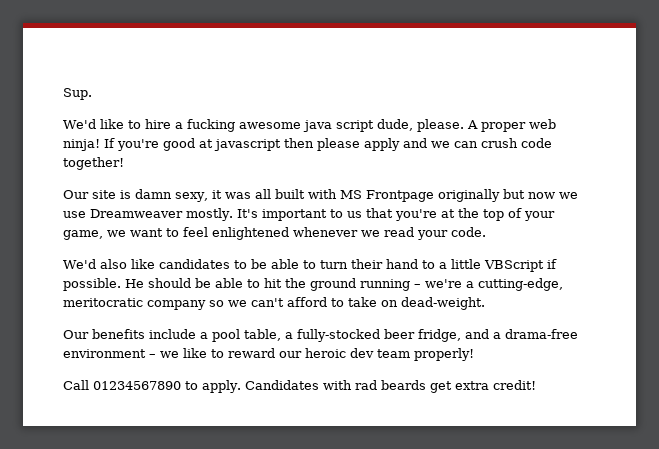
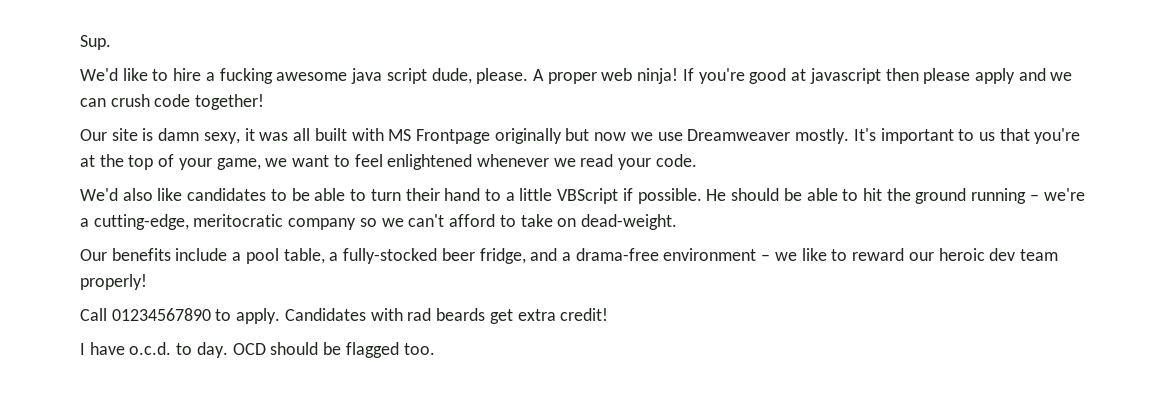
(536, 385) none -> [80,342,435,358] // I have o.c.d. to day. OCD should be flagged too.

